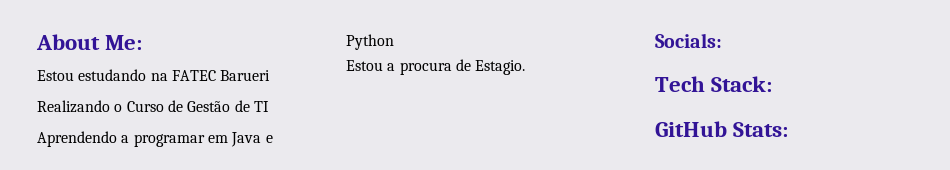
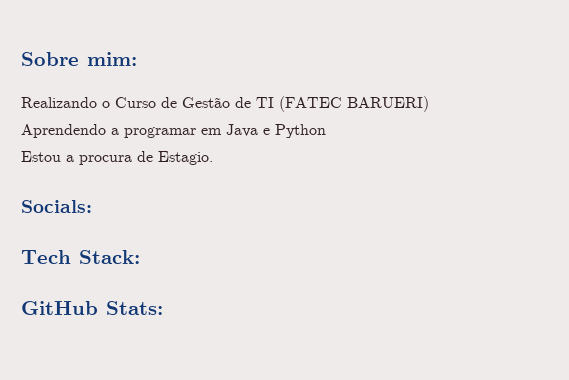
[36,34,143,50] [37,69,271,81] About Me: // Estou estudando na FATEC Barueri -> [21,52,137,66] Sobre mim:
(269, 106) none -> [279,96,429,112] (FATEC BARUERI)

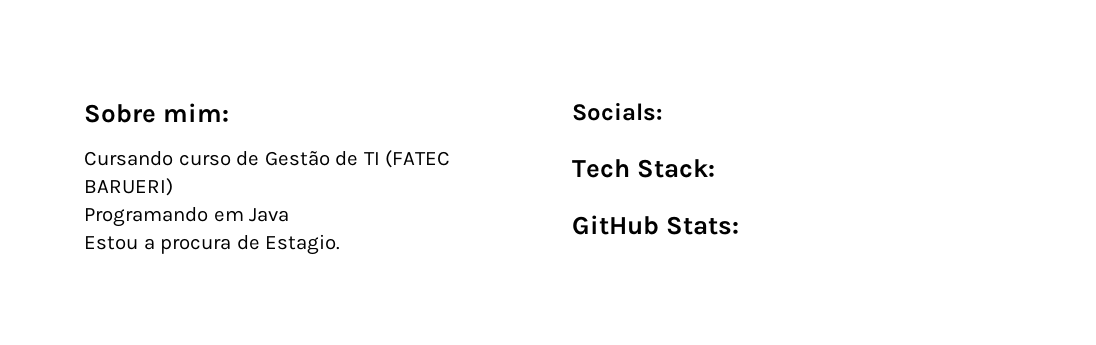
[21,97,156,108] Realizando o Curso -> [84,151,231,166] Cursando curso
[21,124,196,138] Aprendendo a programar -> [84,207,208,227] Programando
[263,124,326,138] e Python -> (290, 215) none

